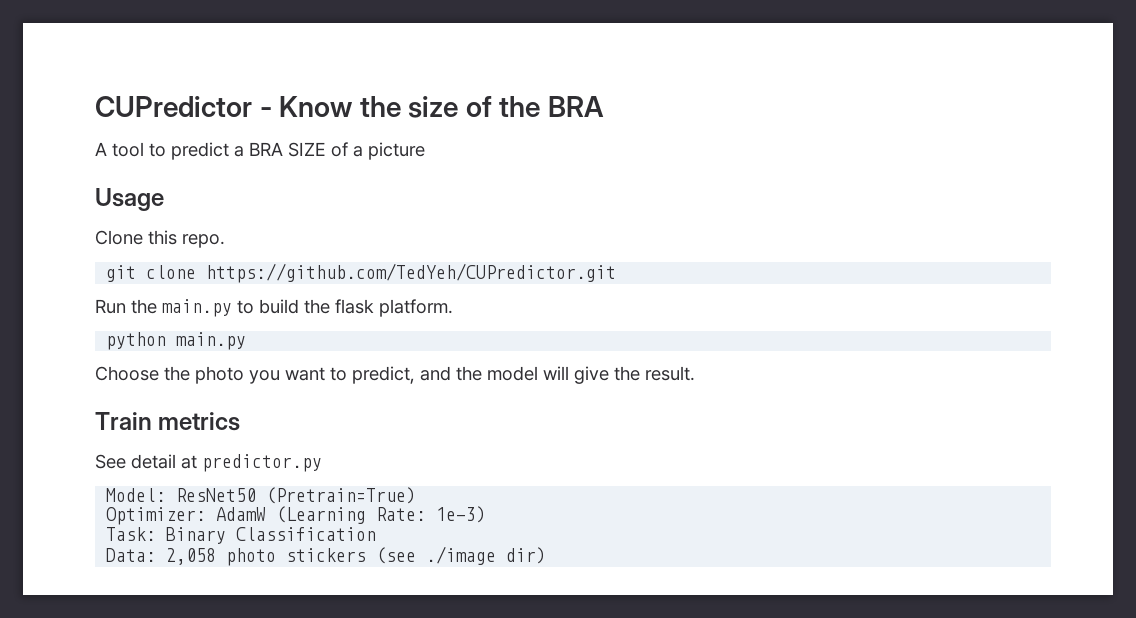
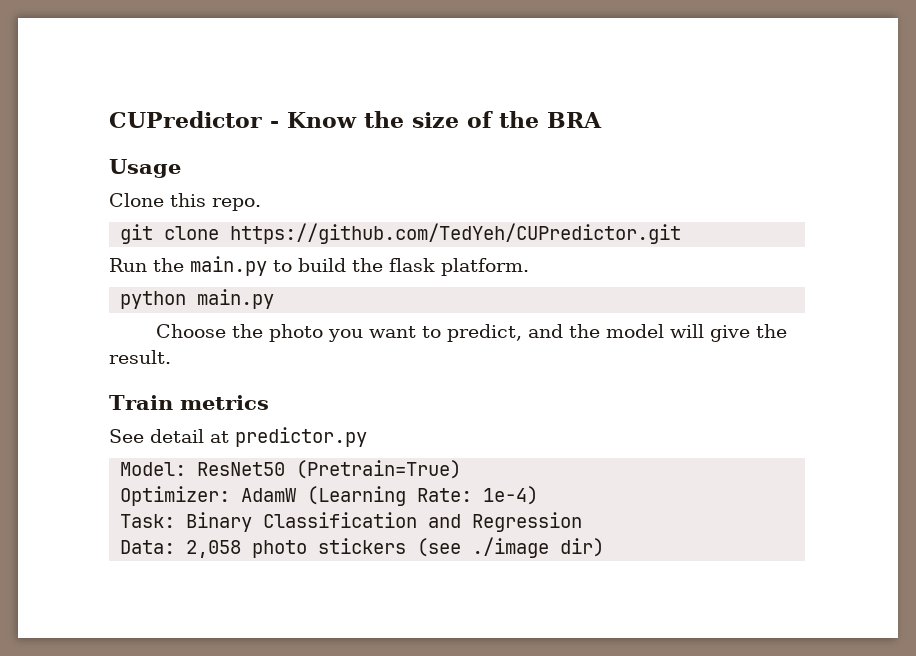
[95,142,425,160] // A tool to predict a BRA SIZE of a picture -> (602, 120) none
[436,506,487,523] 1e-3) -> [483,486,539,505] 1e-4)
(377, 534) none -> [428,512,583,532] and Regression

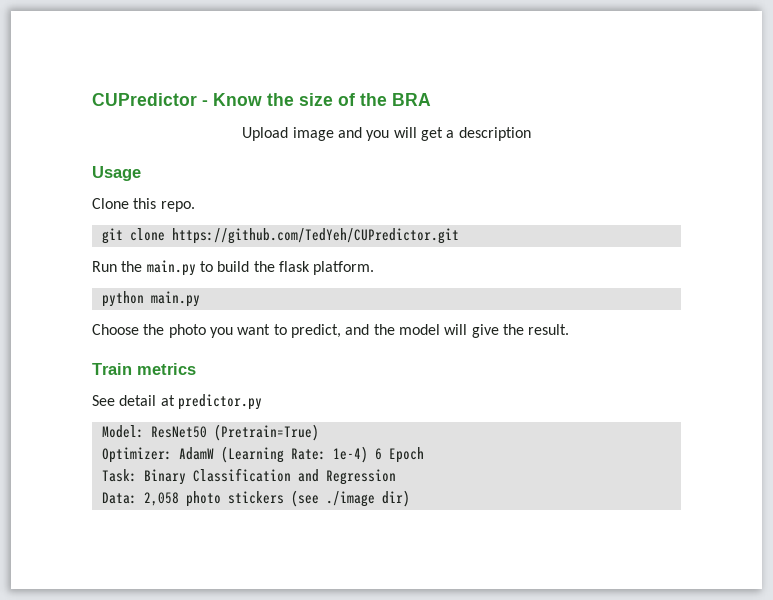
(602, 120) none -> [242,127,531,141] // Upload image and you will get a description
(539, 495) none -> [374,447,424,463] 6 Epoch

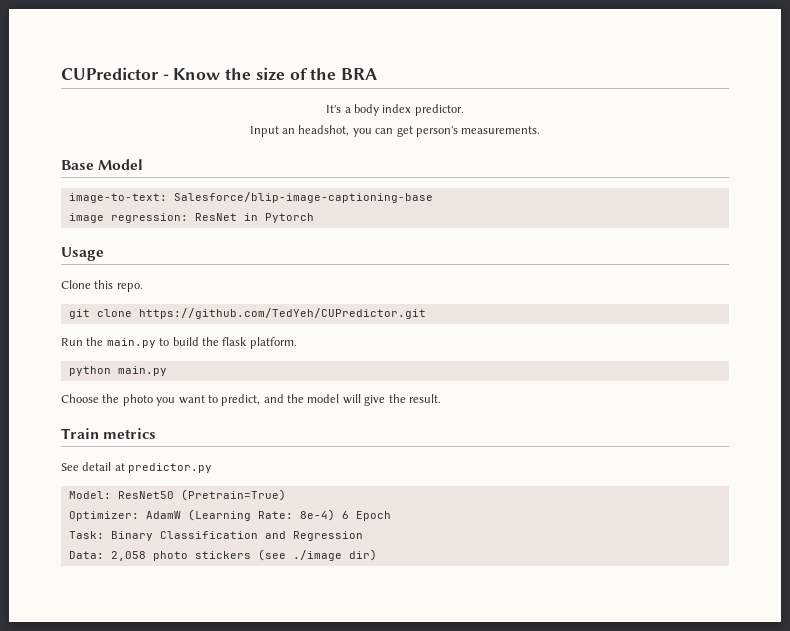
[242,127,531,141] Upload image and you will get a description -> [326,104,464,116] [249,125,541,137] [61,159,144,170] [68,192,433,203] [68,213,314,223] It's a body index predictor. // Input an headshot, you can get person's measurements. // Base Model // image-to-text: Salesforce/blip-image-captioning-base // image regression: ResNet in Pytorch
[332,446,368,463] 1e-4) -> [299,509,335,521] 8e-4)

